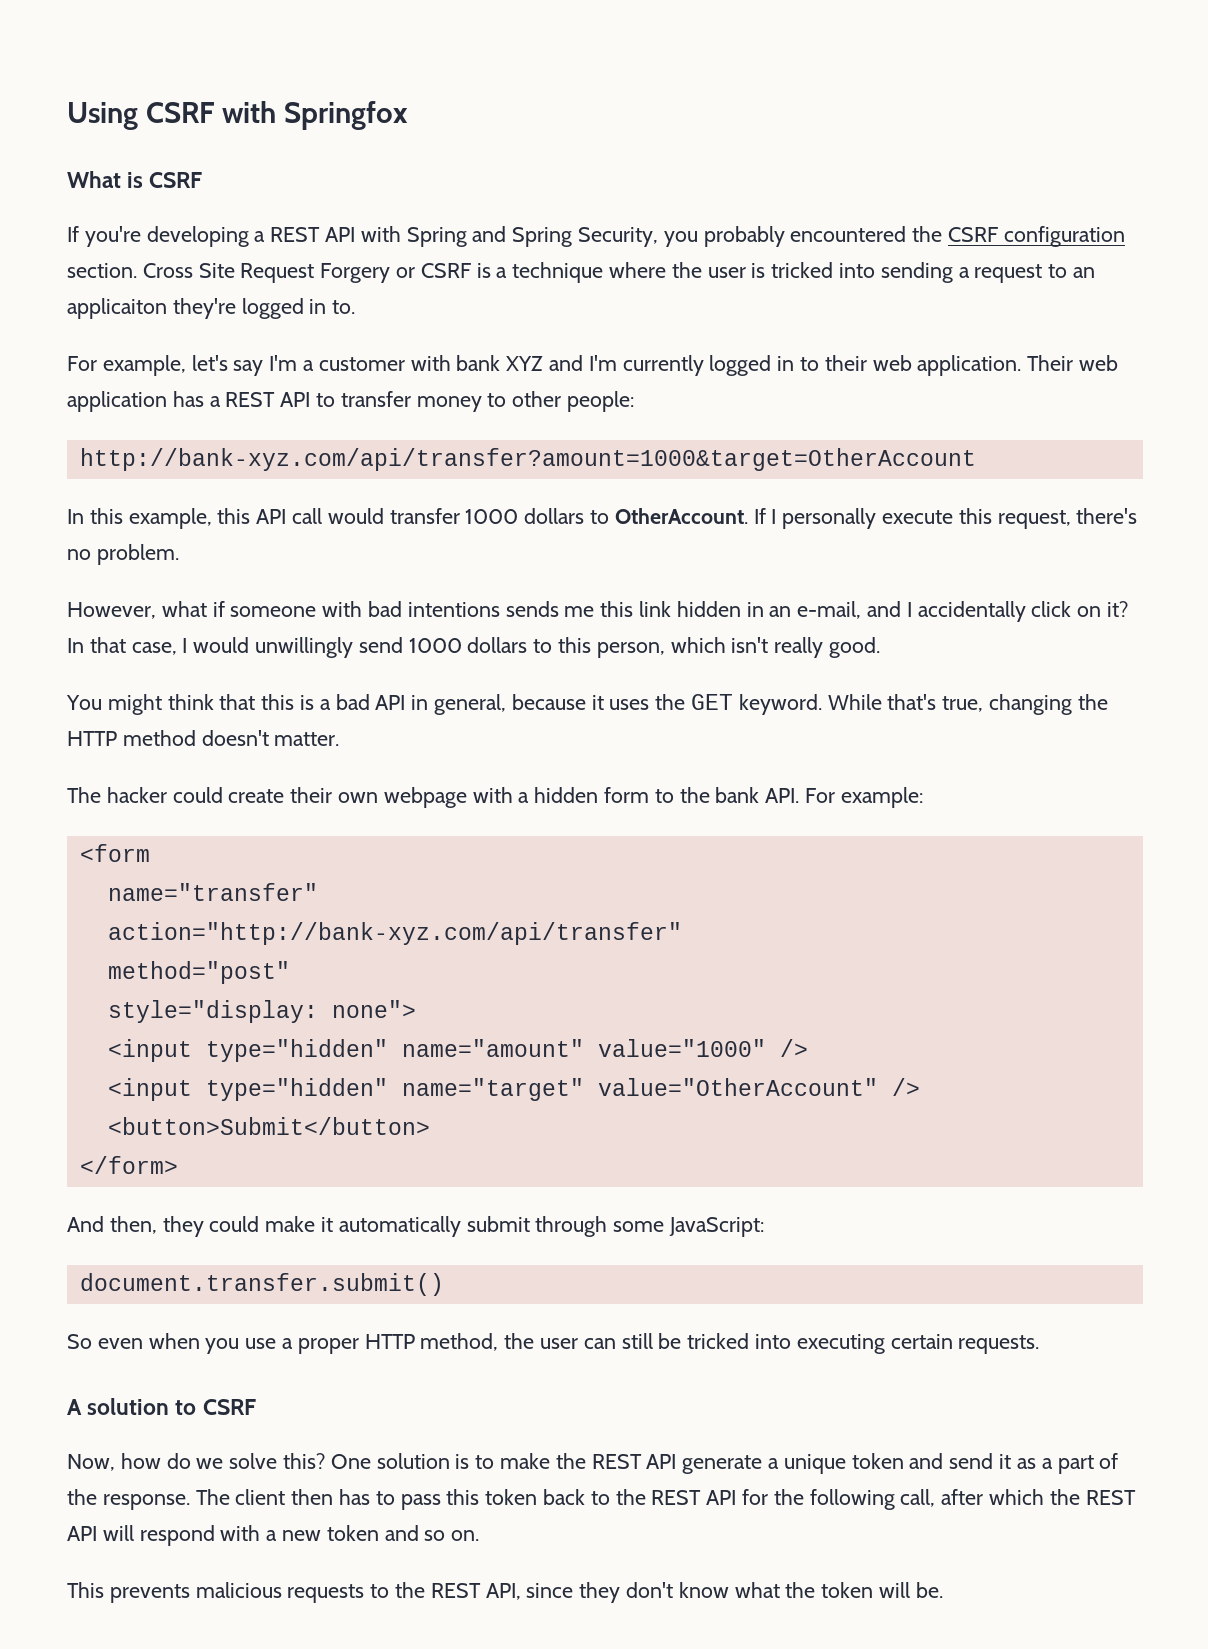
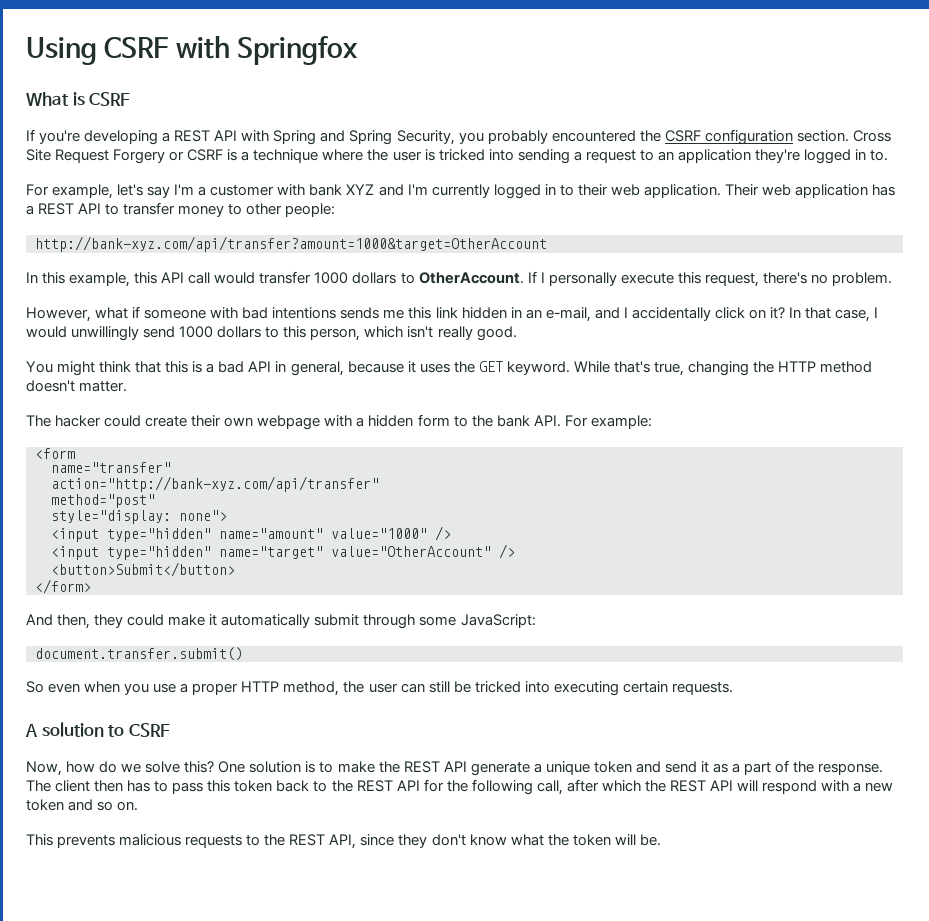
[67,298,167,319] applicaiton -> [677,149,751,163] application

